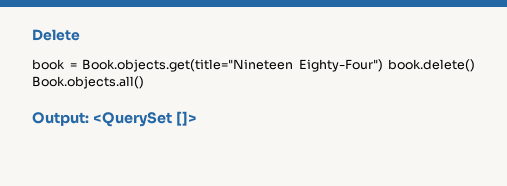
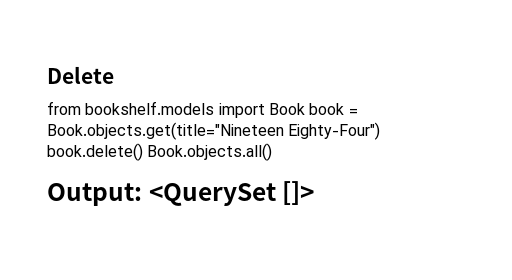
(80, 35) none -> [47,101,305,118] from bookshelf.models import Book

